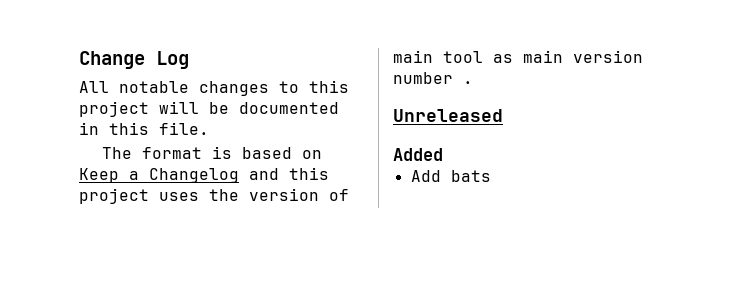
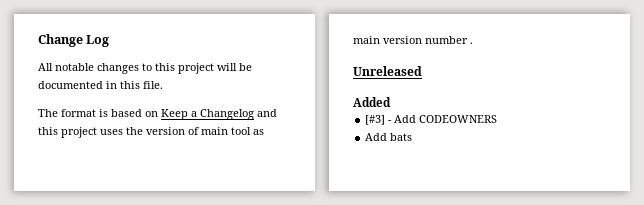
(443, 154) none -> [365,115,498,125] // [#3] - Add CODEOWNERS

